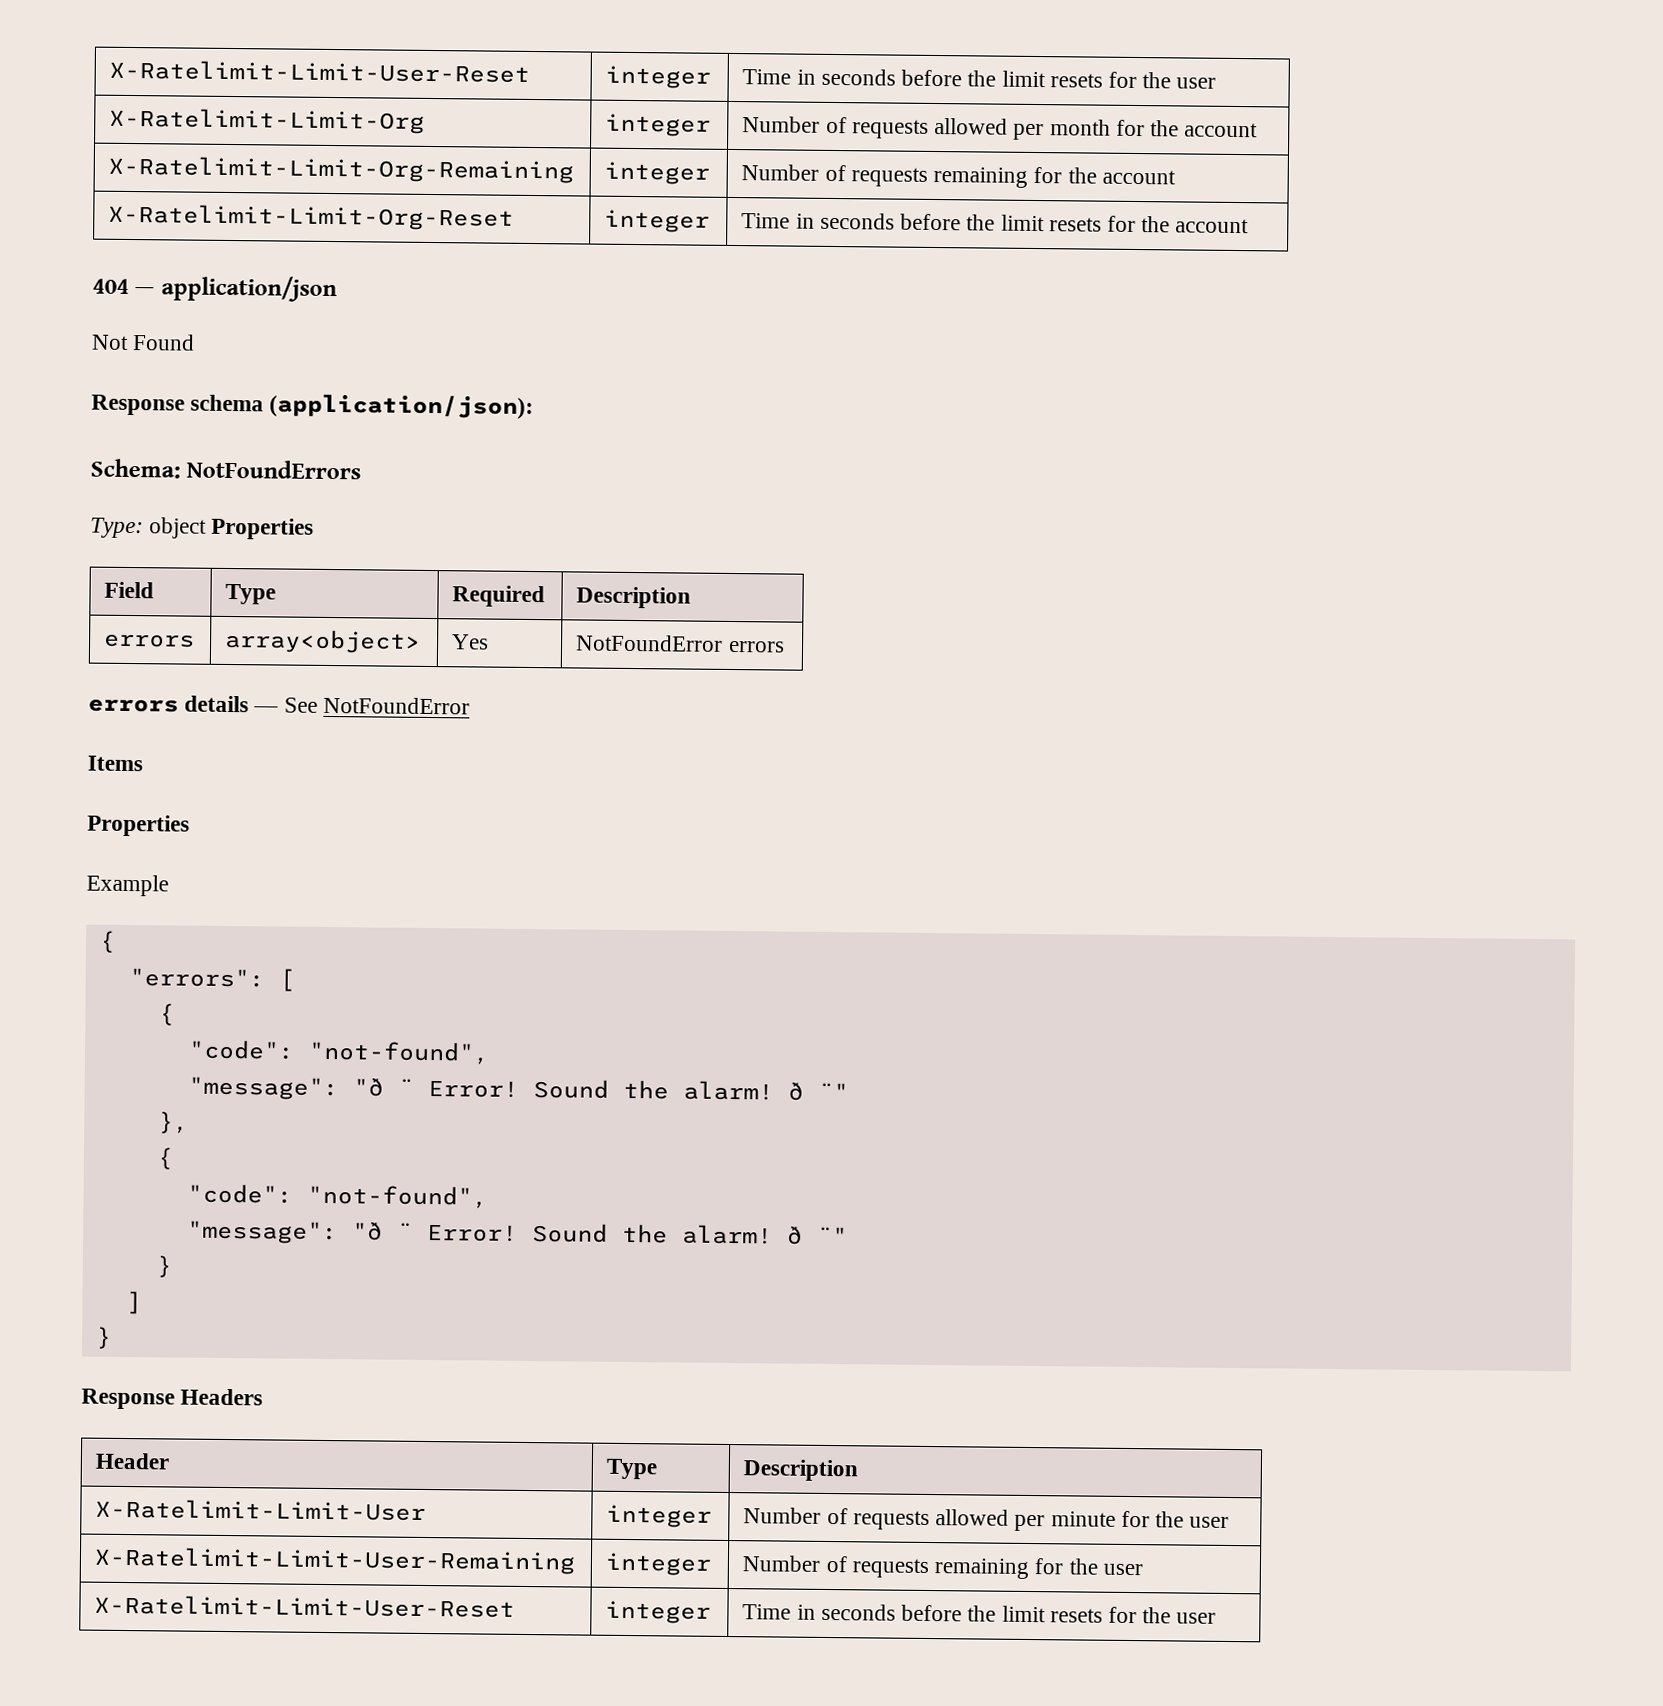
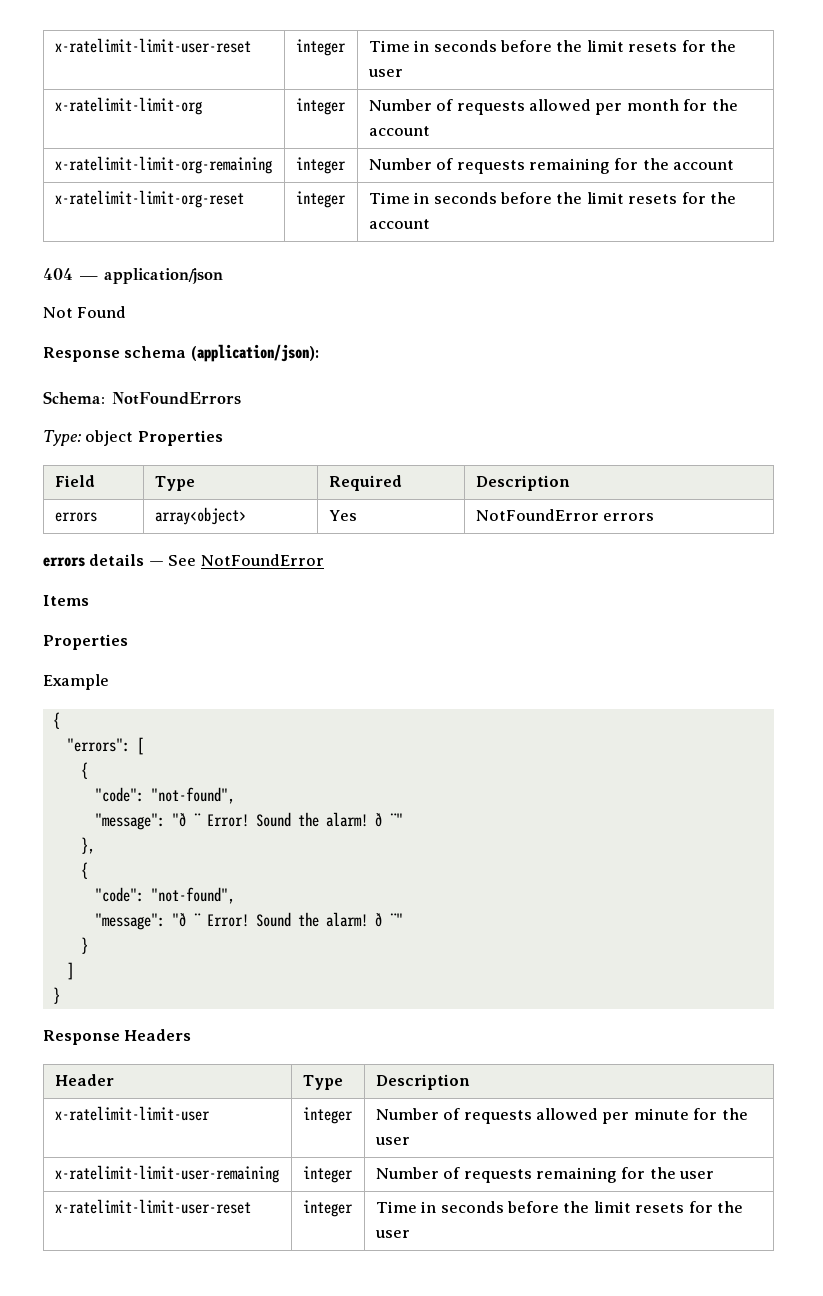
[109,59,531,83] X-Ratelimit-Limit-User-Reset -> [54,38,251,53] x-ratelimit-limit-user-reset
[109,107,426,134] X-Ratelimit-Limit-Org -> [54,97,202,115] x-ratelimit-limit-org
[108,155,575,184] X-Ratelimit-Limit-Org-Remaining -> [54,156,272,174] x-ratelimit-limit-org-remaining
[108,203,515,231] X-Ratelimit-Limit-Org-Reset -> [54,190,244,208] x-ratelimit-limit-org-reset
[95,1498,427,1522] X-Ratelimit-Limit-User -> [54,1106,210,1121] x-ratelimit-limit-user
[94,1546,577,1575] X-Ratelimit-Limit-User-Remaining -> [54,1165,279,1183] x-ratelimit-limit-user-remaining
[94,1594,516,1618] X-Ratelimit-Limit-User-Reset -> [54,1199,251,1214] x-ratelimit-limit-user-reset

